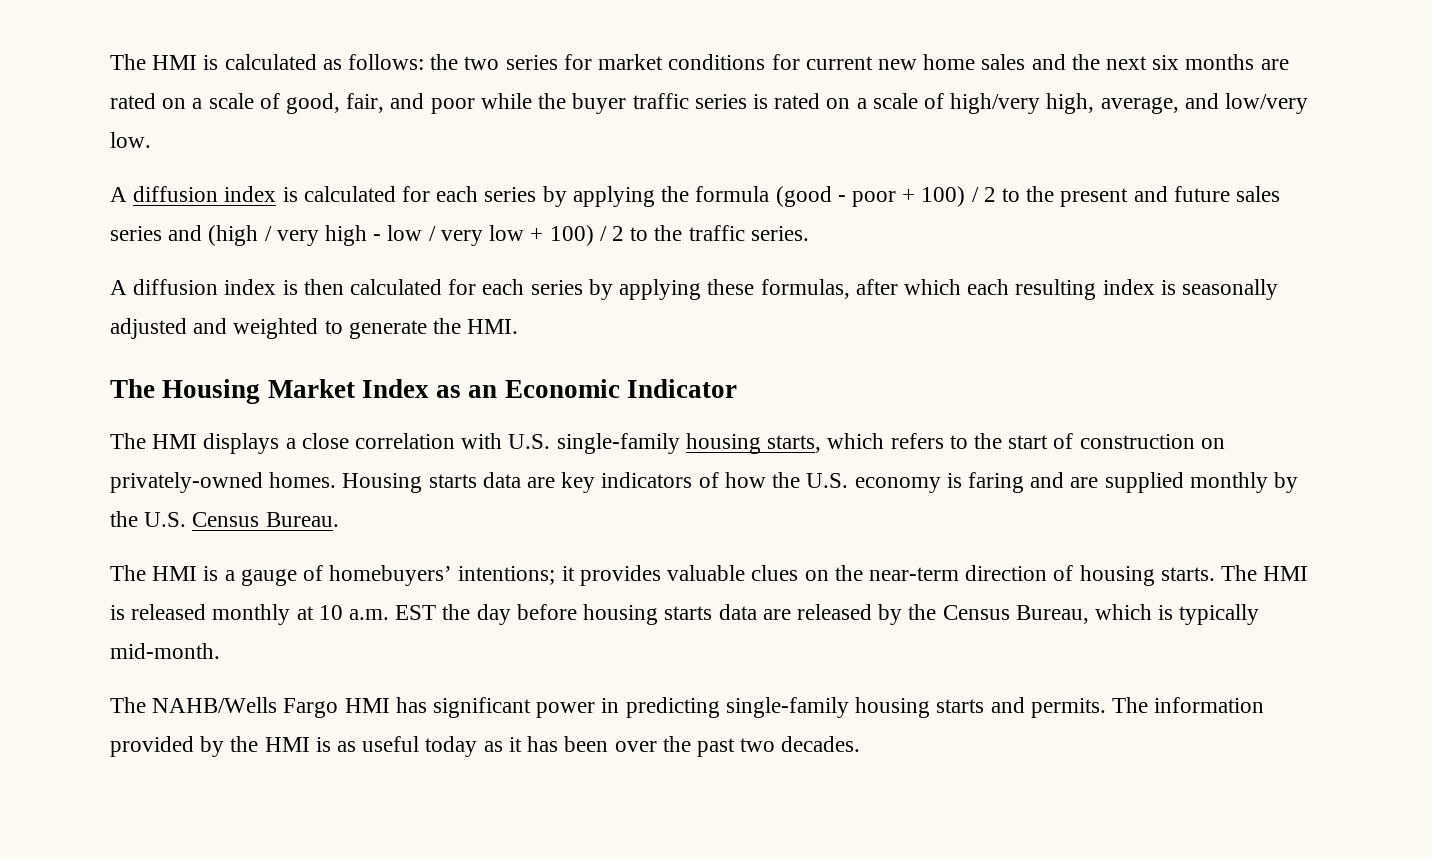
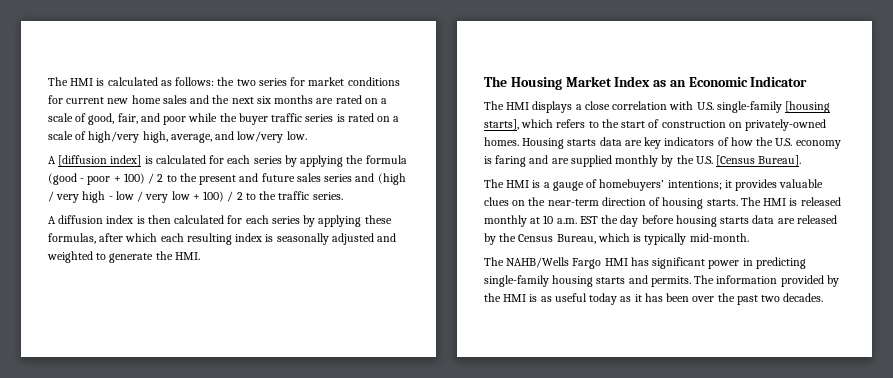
[133,186,277,202] diffusion index -> [58,155,142,166] [diffusion index]
[685,433,822,454] housing starts, -> [785,101,831,113] [484,119,519,130] [housing starts],
[192,512,339,527] Census Bureau. -> [716,155,802,166] [Census Bureau].

